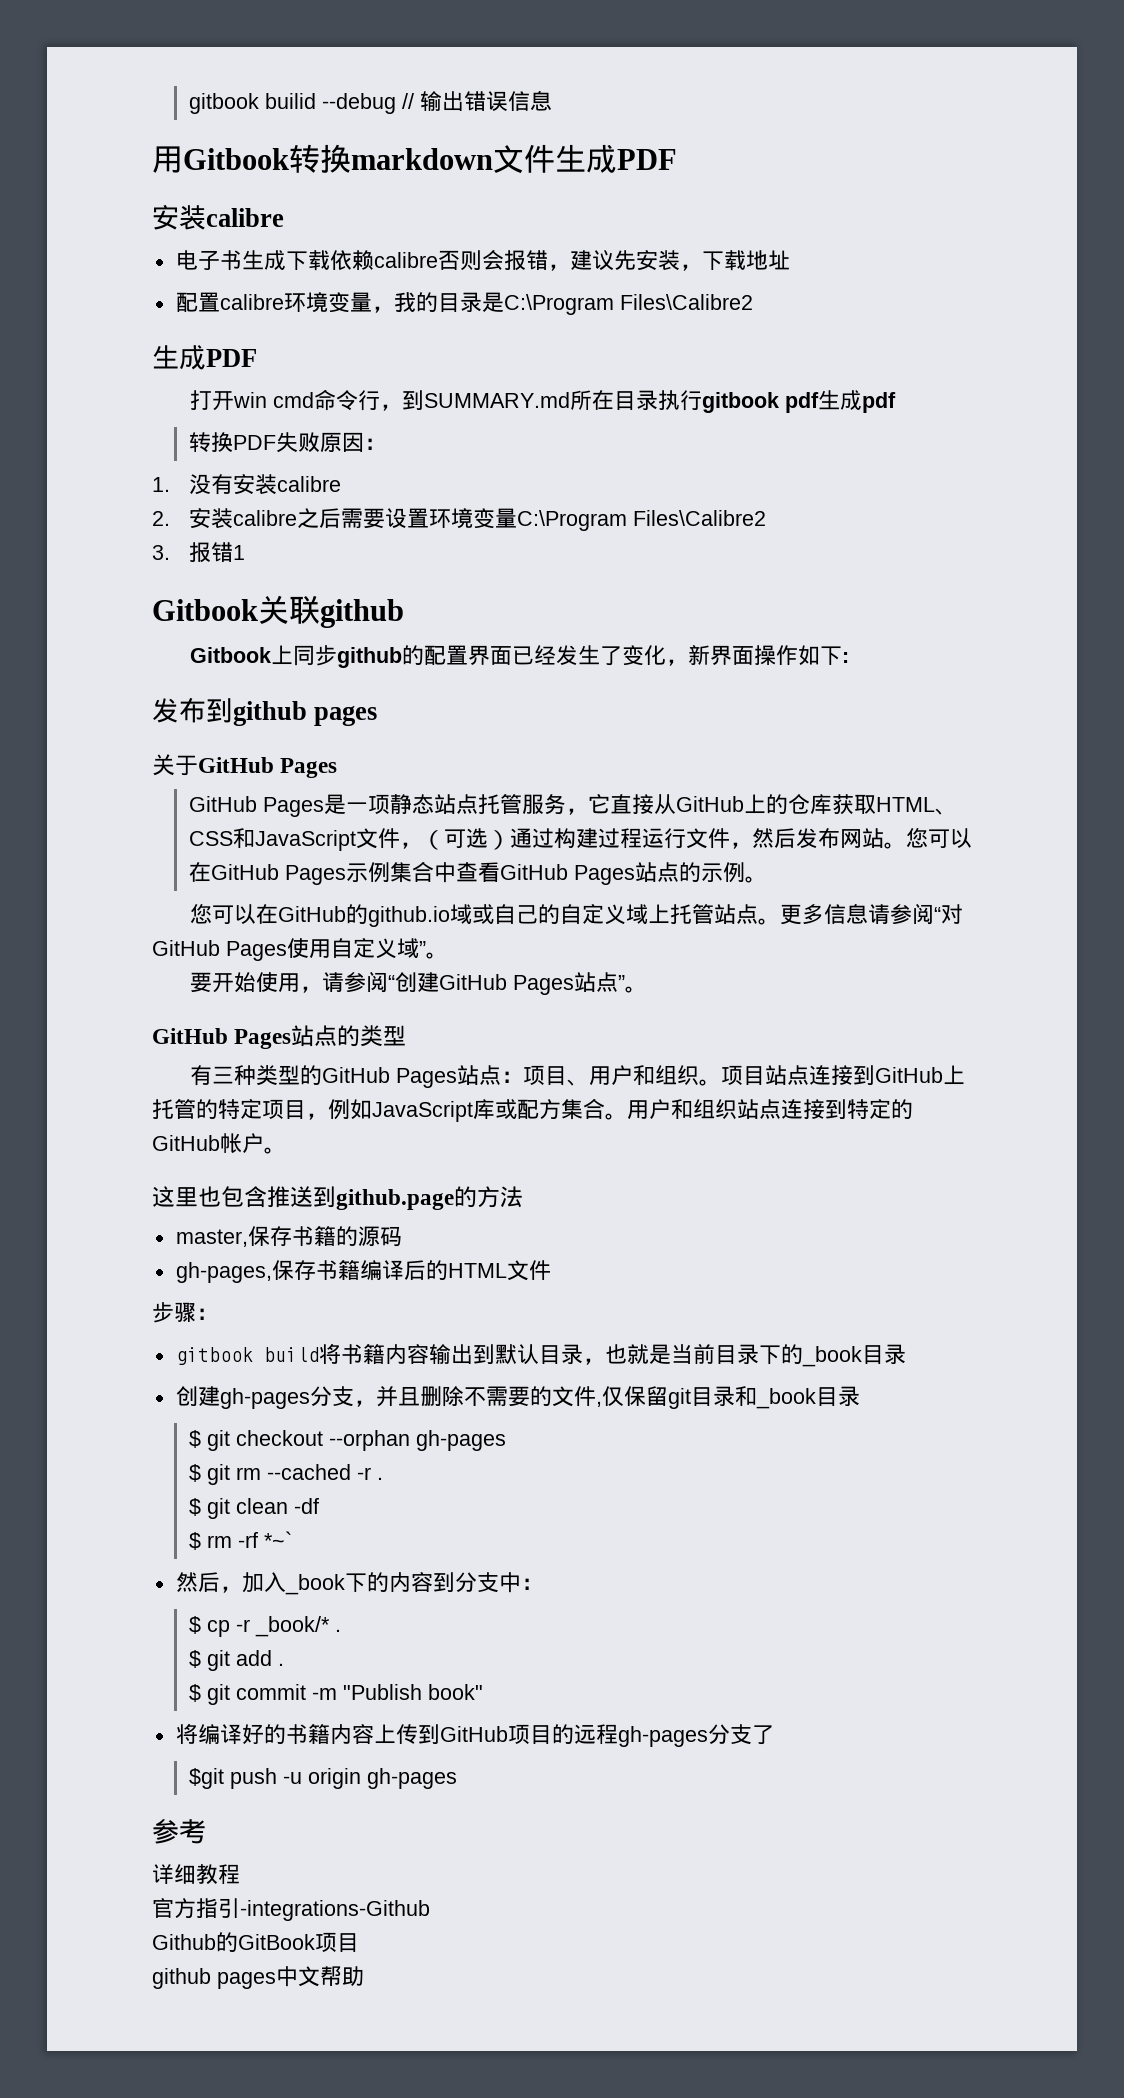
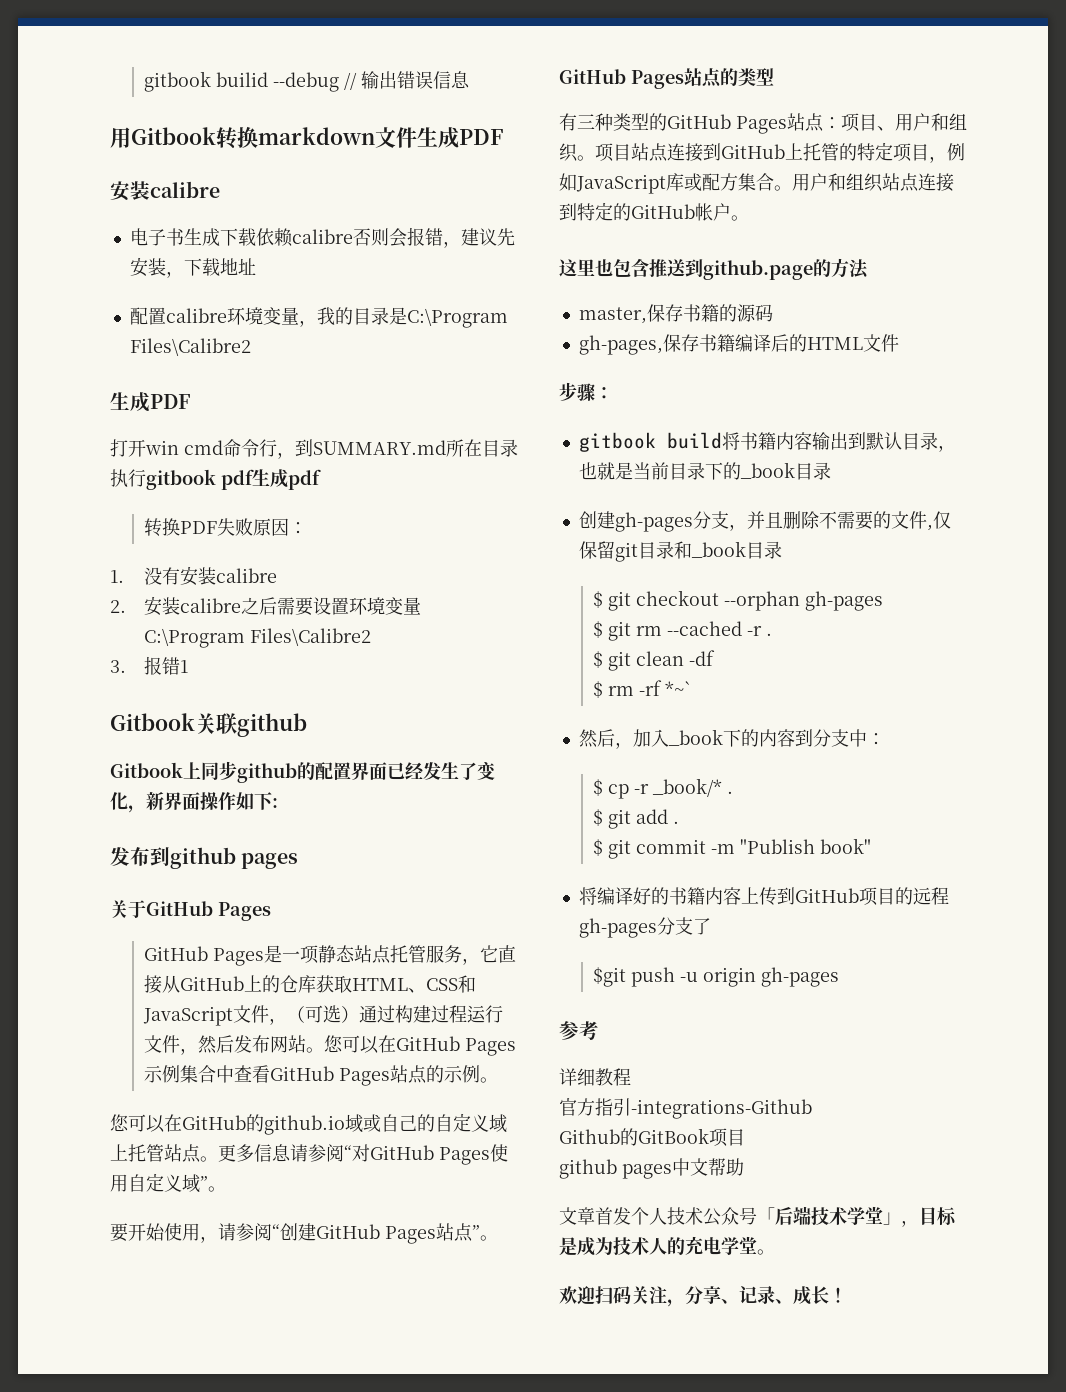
(364, 1976) none -> [559,1206,957,1227] [559,1236,775,1256] [559,1286,847,1307] // 文章首发个人技术公众号「后端技术学堂」，目标是成为技术人的充电学堂。 // 欢迎扫码关注，分享、记录、成长！

